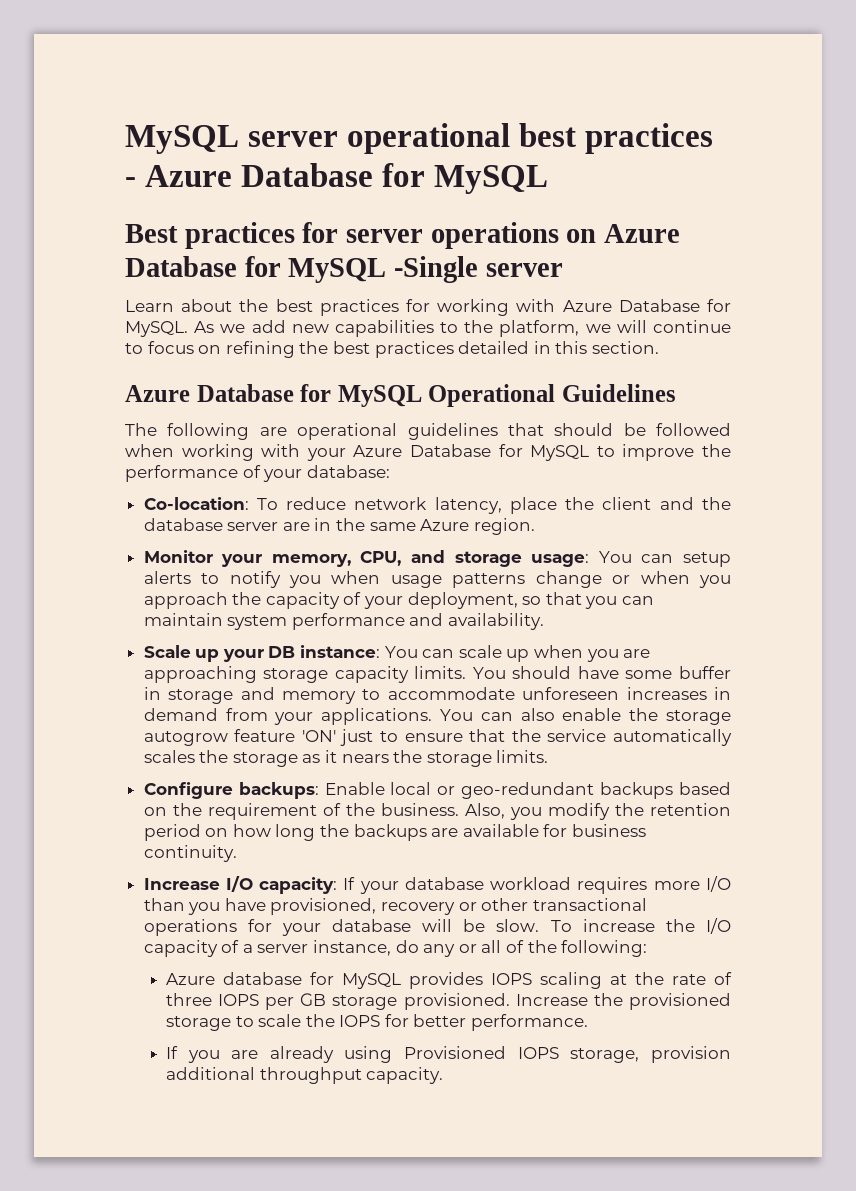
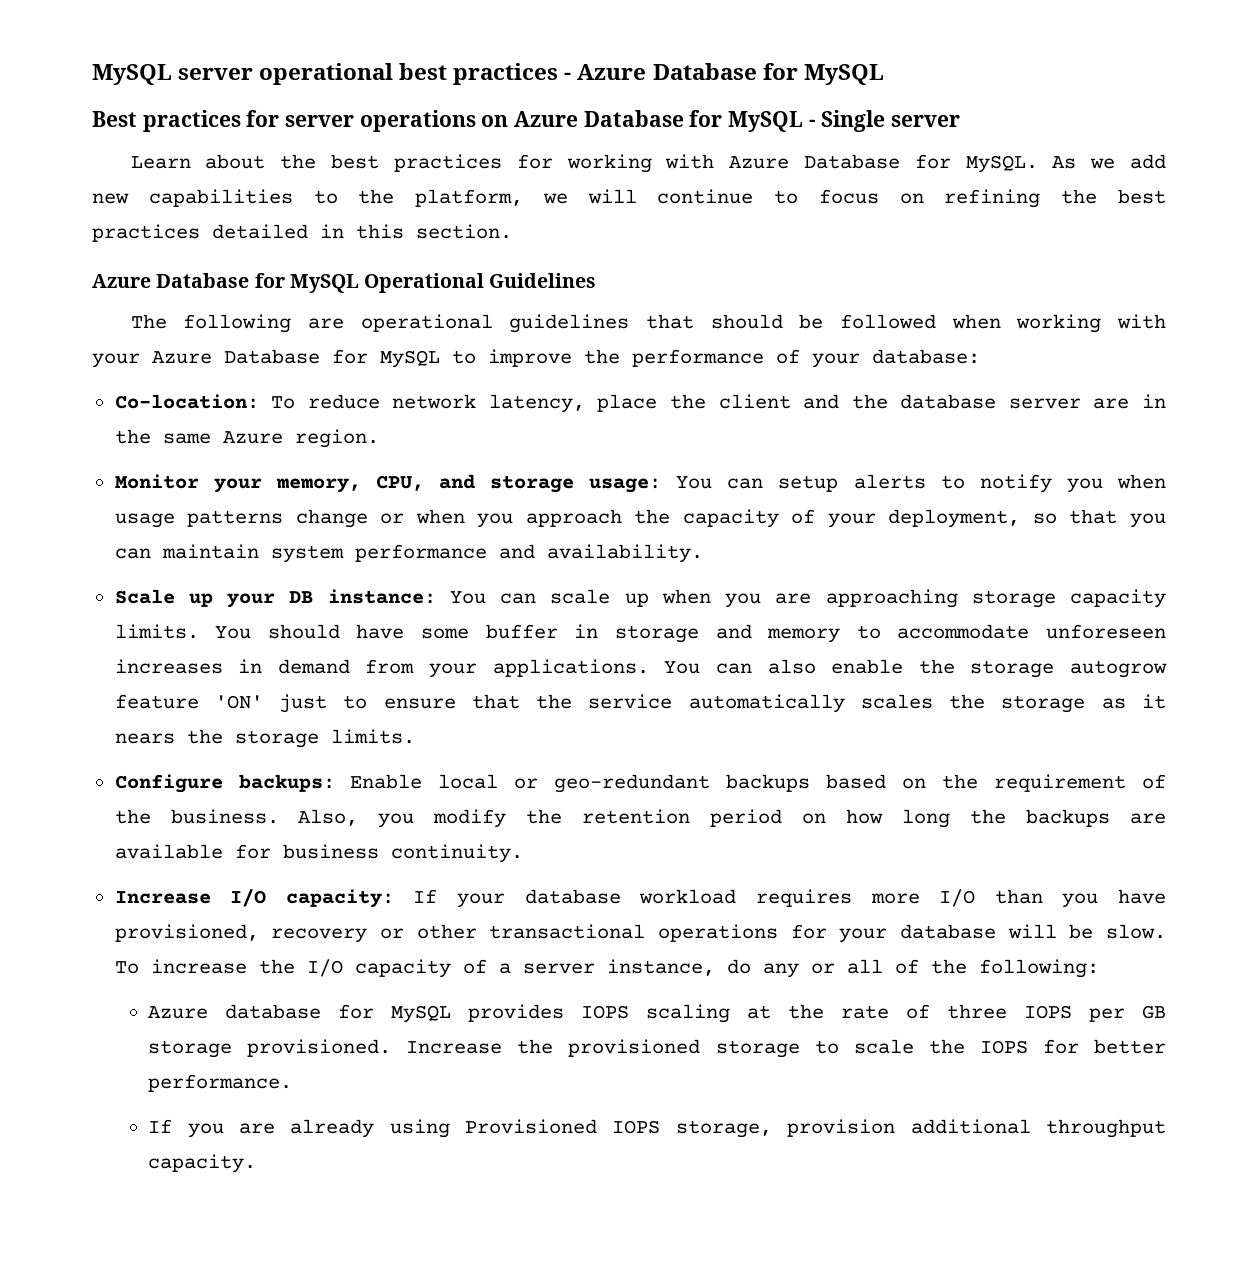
[394,256,479,283] -Single -> [808,110,886,132] - Single

